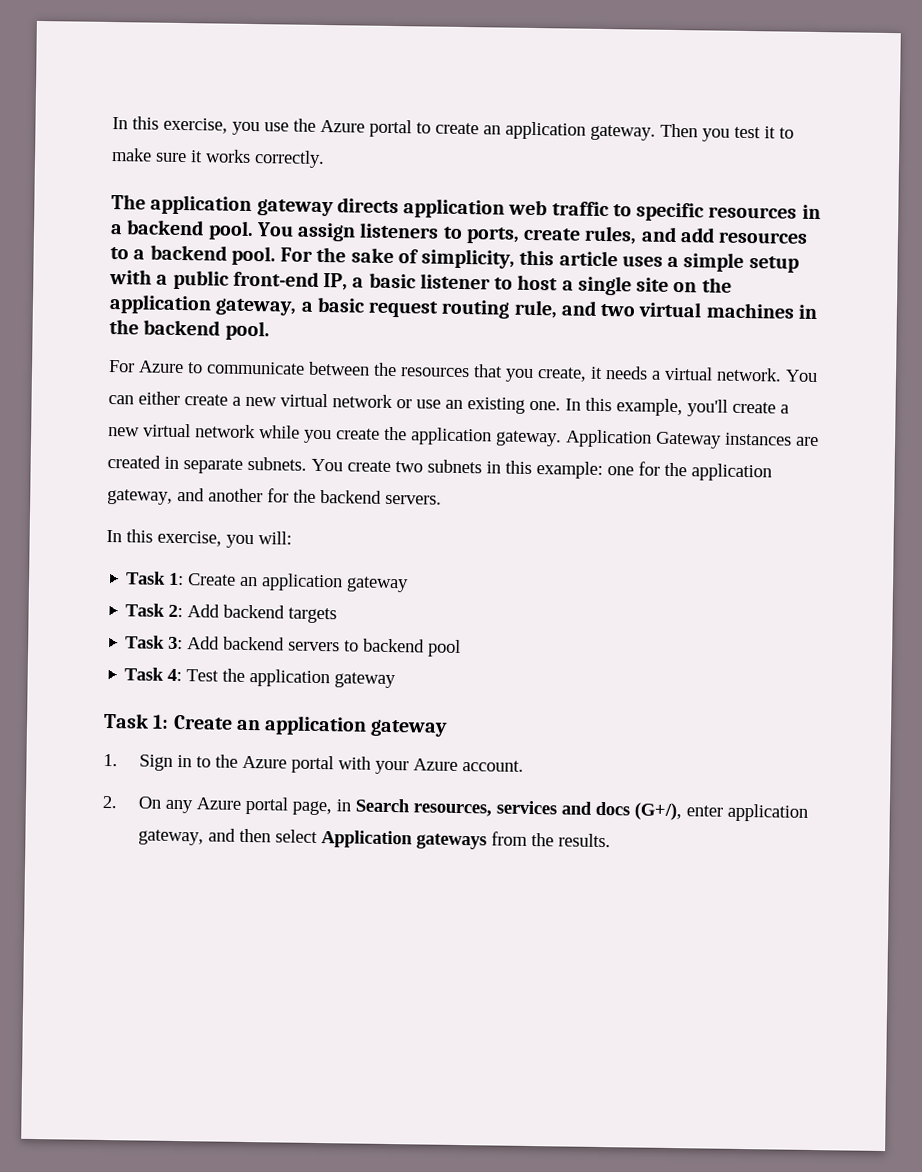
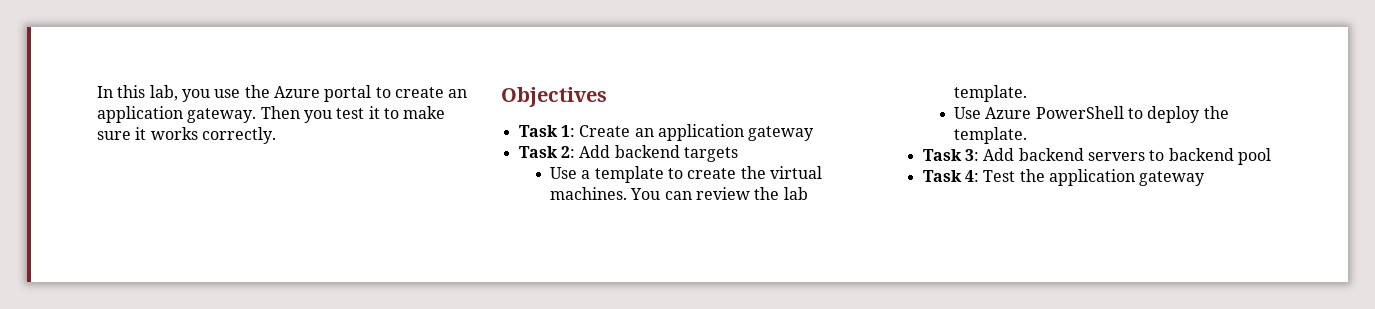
[112,116,228,134] In this exercise, -> [97,85,178,101] In this lab,
[111,194,821,222] [110,219,809,245] [110,244,799,273] [109,268,732,296] [109,294,818,320] [109,319,270,341] [108,360,818,383] [108,391,789,417] [108,423,819,449] [107,454,772,482] [107,487,442,505] [106,529,292,549] The application gateway directs application web traffic to specific resources in a backend pool. You assign listeners to ports, create rules, and add resources to a backend pool. For the sake of simplicity, this article uses a simple setup with a public front-end IP, a basic listener to host a single site on the application gateway, a basic request routing rule, and two virtual machines in the backend pool. // For Azure to communicate between the resources that you create, it needs a virtual network. You can either create a new virtual network or use an existing one. In this example, you'll create a new virtual network while you create the application gateway. Application Gateway instances are created in separate subnets. You create two subnets in this example: one for the application gateway, and another for the backend servers. // In this exercise, you will: -> [501,87,607,107] Objectives
(338, 615) none -> [549,166,822,183] [549,187,808,200] [953,85,1027,102] [953,106,1229,123] [953,127,1027,144] // Use a template to create the virtual machines. You can review the lab template. // Use Azure PowerShell to deploy the template.
[103,712,449,737] [103,753,525,775] [102,795,809,822] [138,828,612,850] // Task 1: Create an application gateway // 1. Sign in to the Azure portal with your Azure account. // 2. On any Azure portal page, in Search resources, services and docs (G+/), enter application gateway, and then select Application gateways from the results. -> (1206, 178) none

